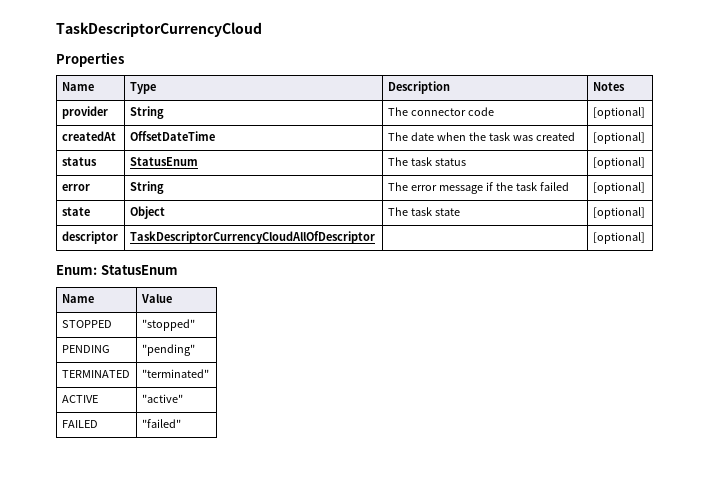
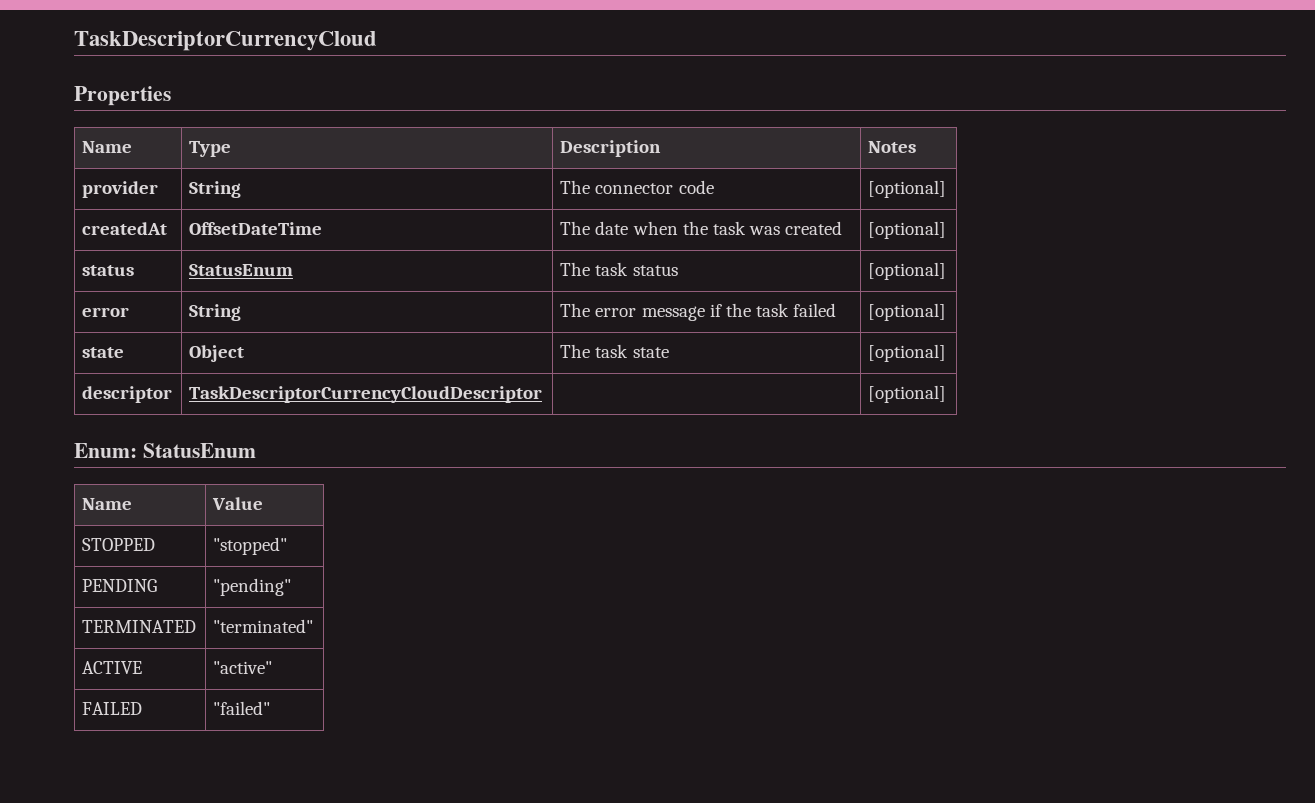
[129,231,375,244] TaskDescriptorCurrencyCloudAllOfDescriptor -> [189,386,543,403] TaskDescriptorCurrencyCloudDescriptor

